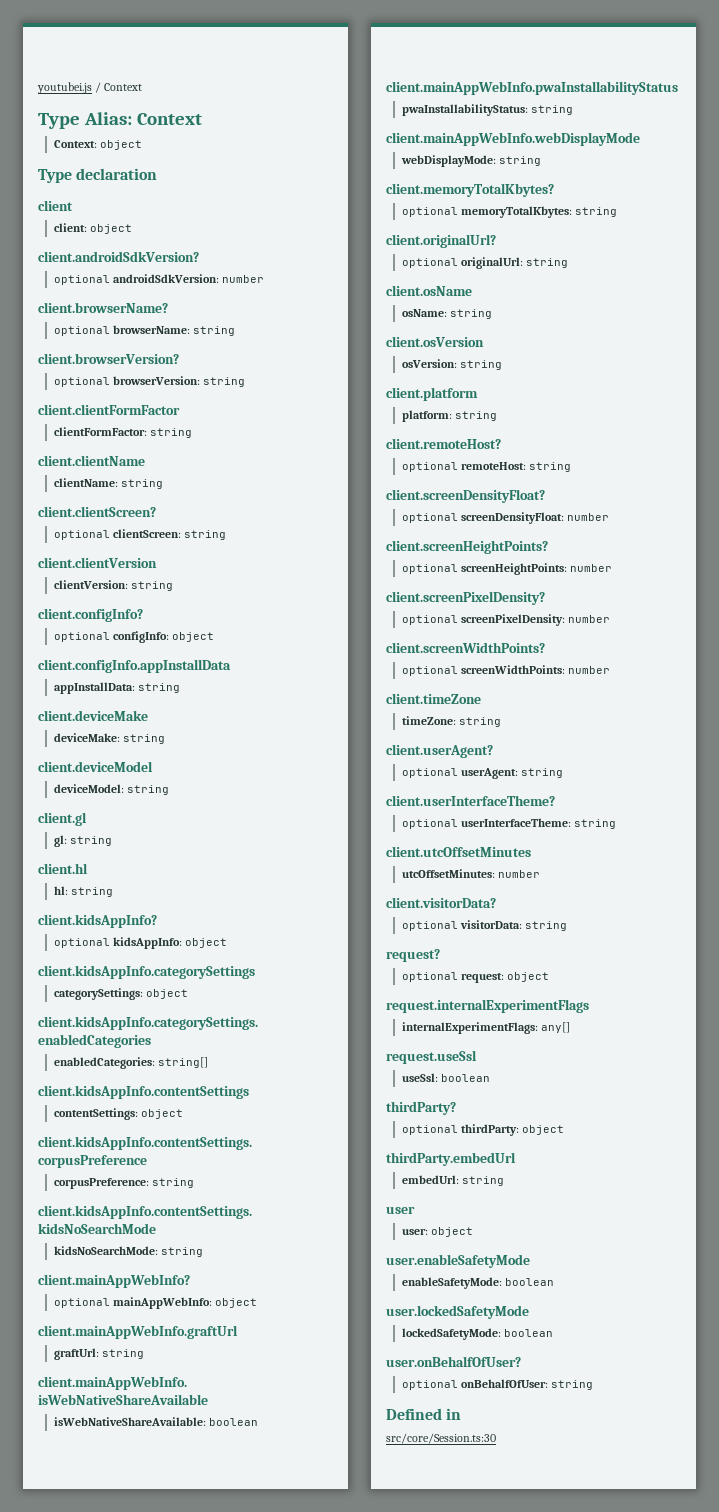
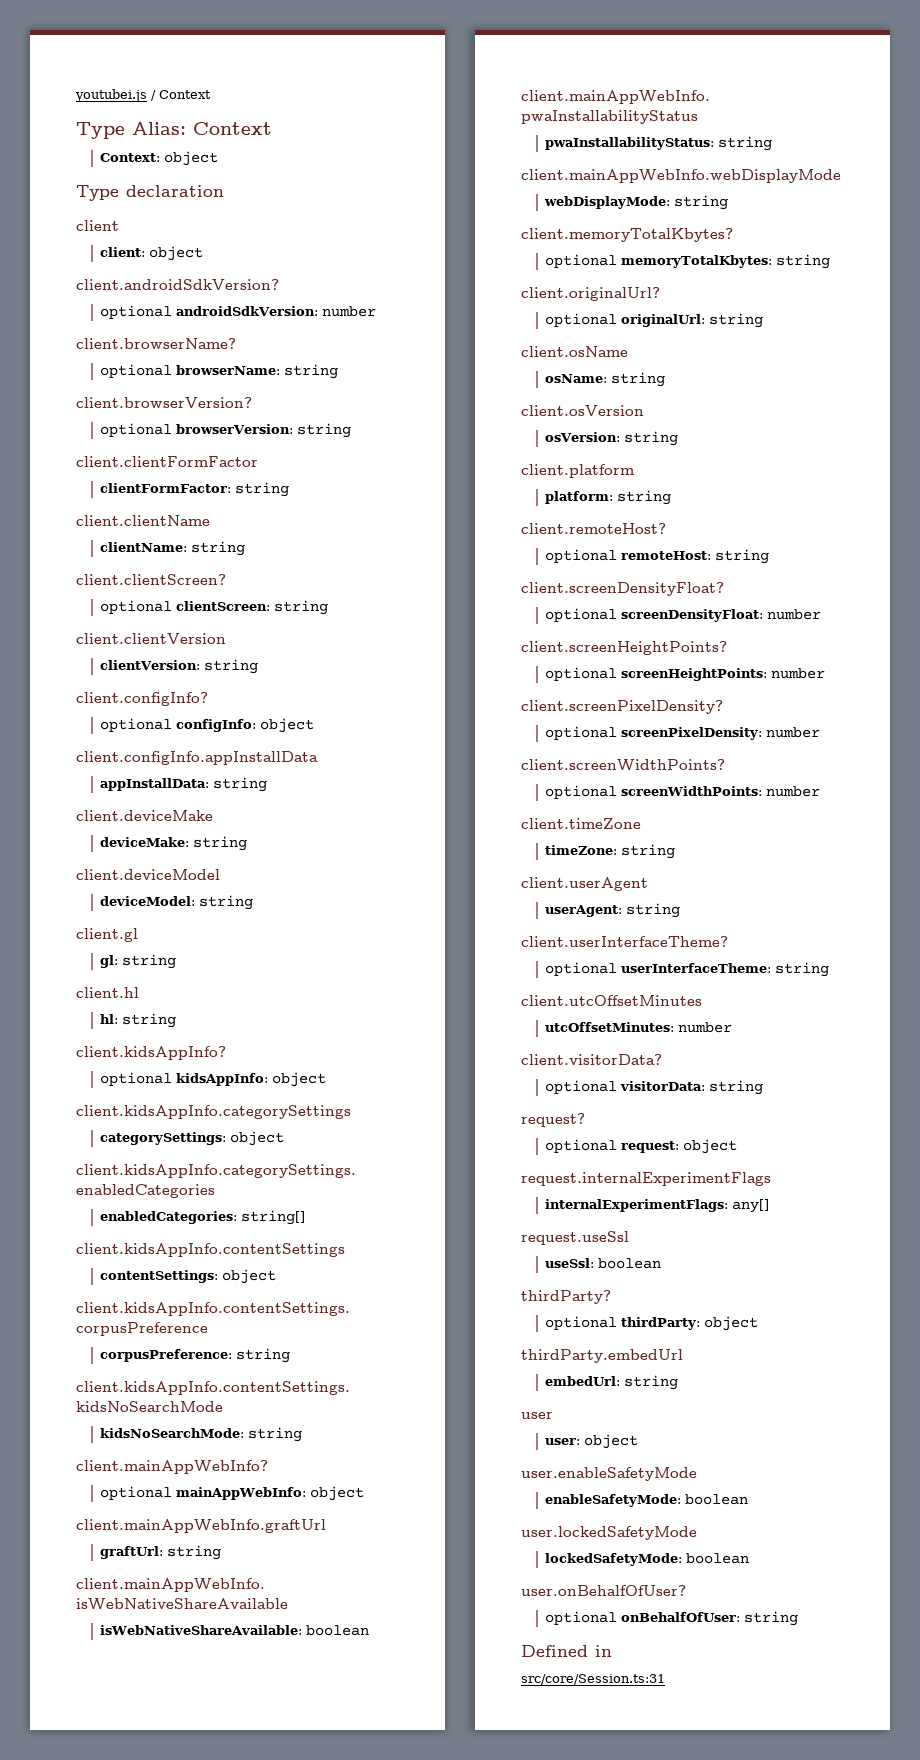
[386,744,493,758] [401,768,458,778] client.userAgent? // optional -> [521,877,648,891] client.userAgent //
[386,1433,496,1444] src/core/Session.ts:30 -> [521,1674,665,1685] src/core/Session.ts:31

